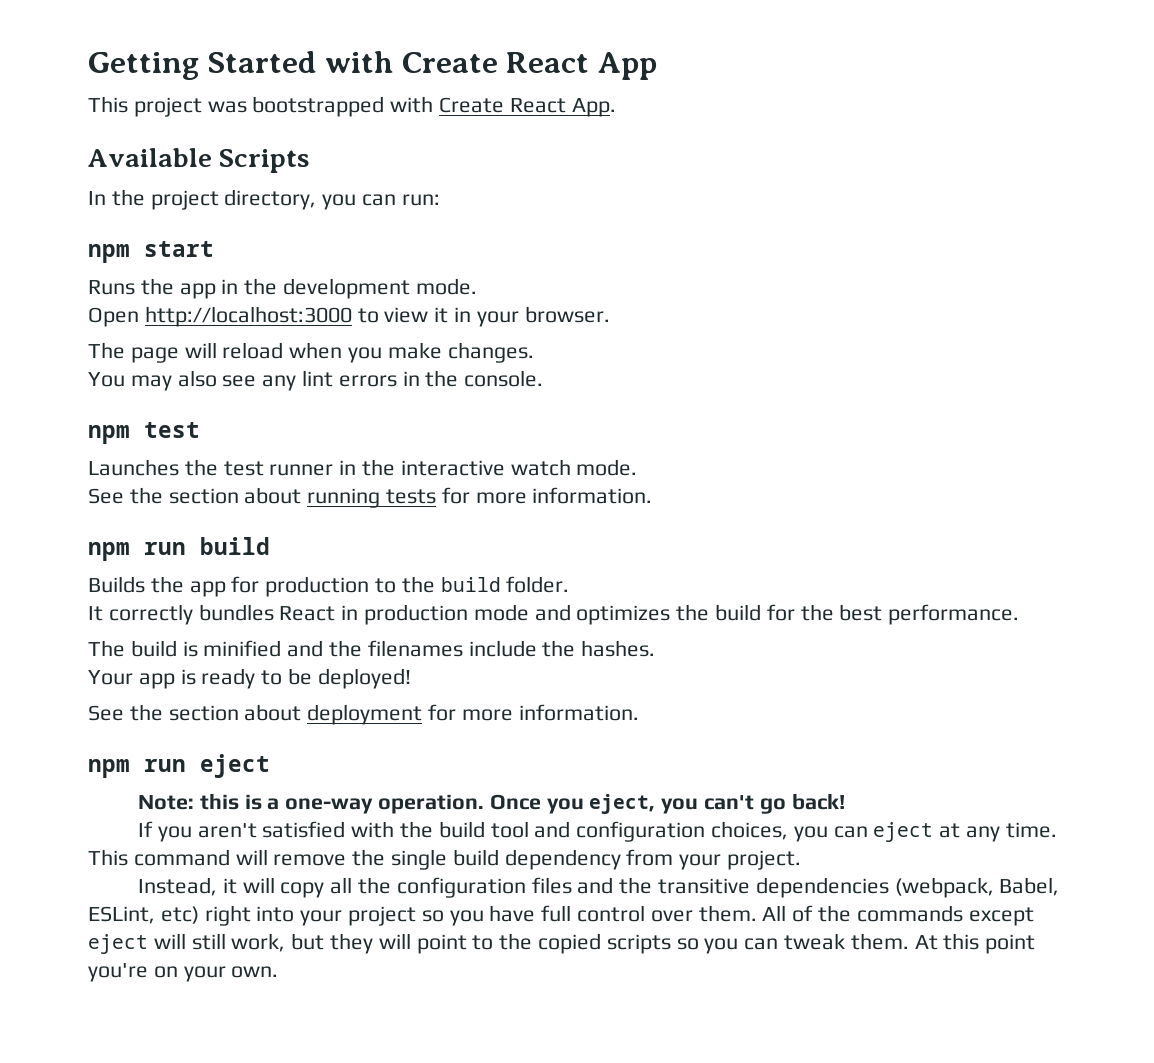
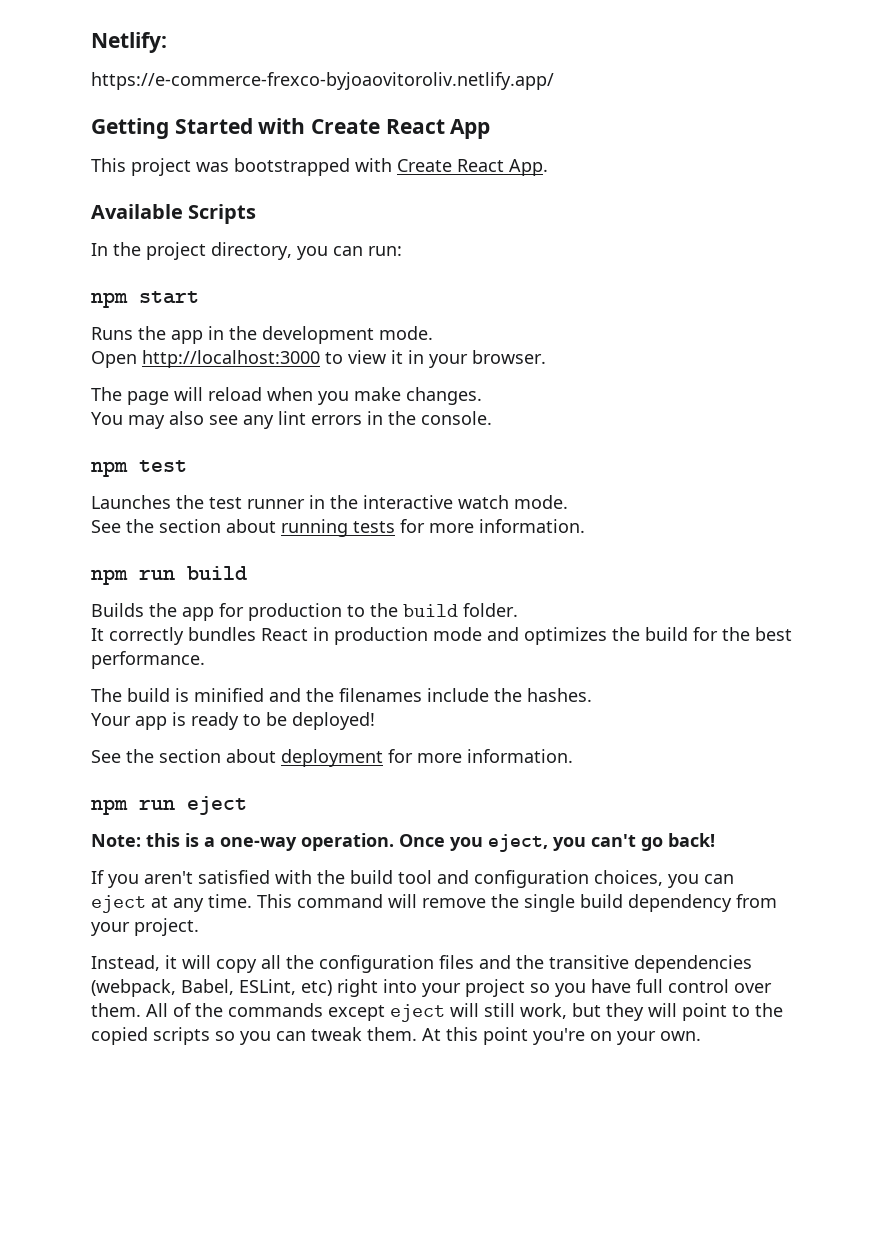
(88, 66) none -> [91,32,167,53] [91,72,554,90] Netlify: // https://e-commerce-frexco-byjoaovitoroliv.netlify.app/ //

